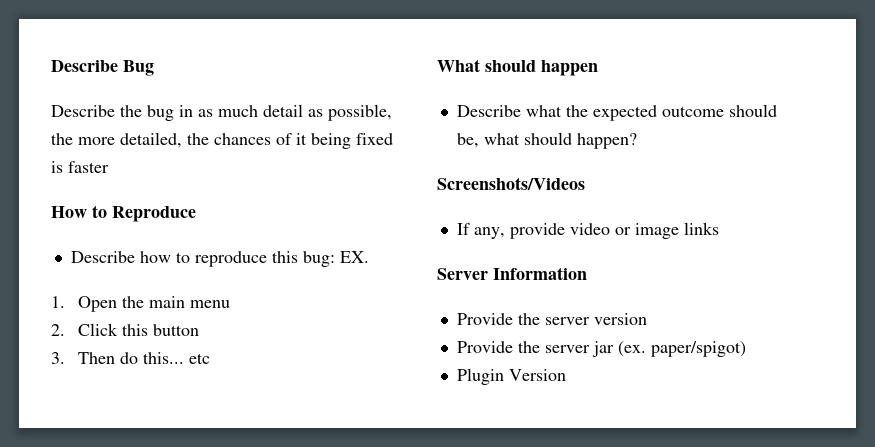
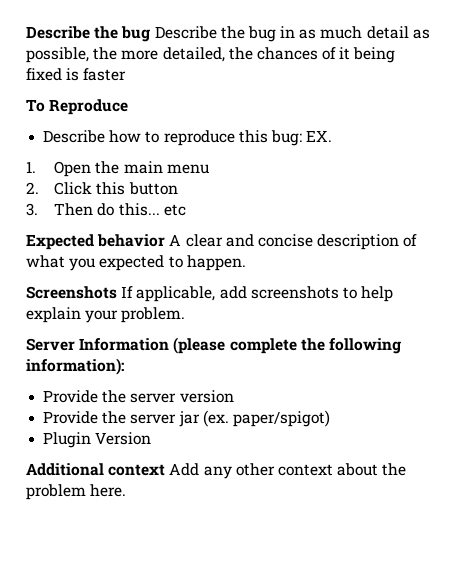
[51,60,154,76] Describe Bug // -> [26,26,151,42] Describe the bug
[51,205,107,218] How to -> [26,99,45,112] To
[437,59,598,76] [456,104,777,121] [456,132,637,149] [437,177,585,190] [456,222,719,239] [437,267,587,280] What should happen // Describe what the expected outcome should be, what should happen? // Screenshots/Videos // If any, provide video or image links // Server Information -> [26,234,418,250] [26,255,246,271] [26,286,394,302] [26,307,186,323] [26,337,401,354] [26,358,124,375] Expected behavior A clear and concise description of what you expected to happen. // Screenshots If applicable, add screenshots to help explain your problem. // Server Information (please complete the following information):
(566, 375) none -> [26,463,407,479] [26,484,127,500] // Additional context Add any other context about the problem here.

